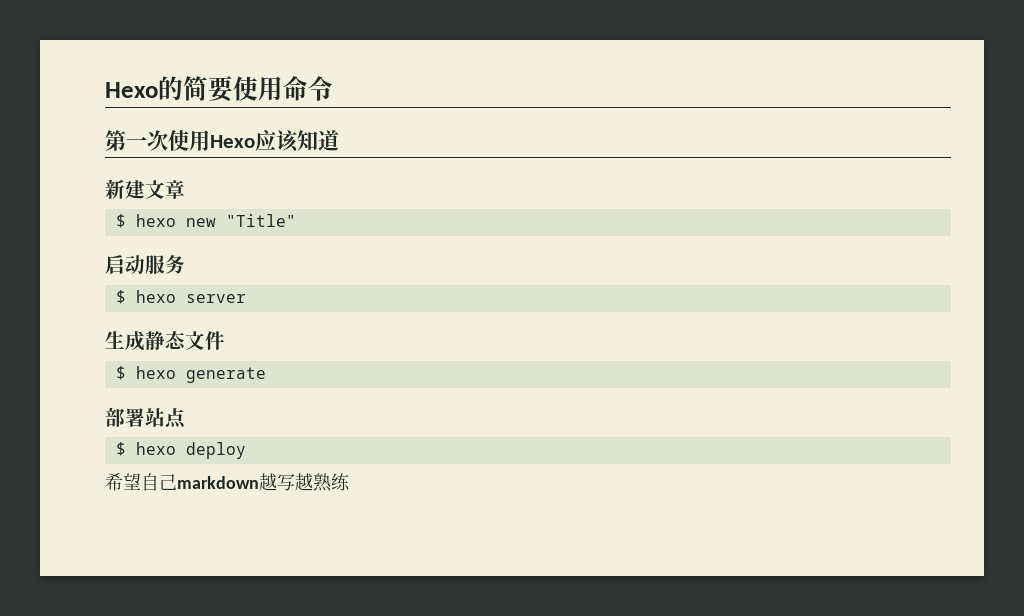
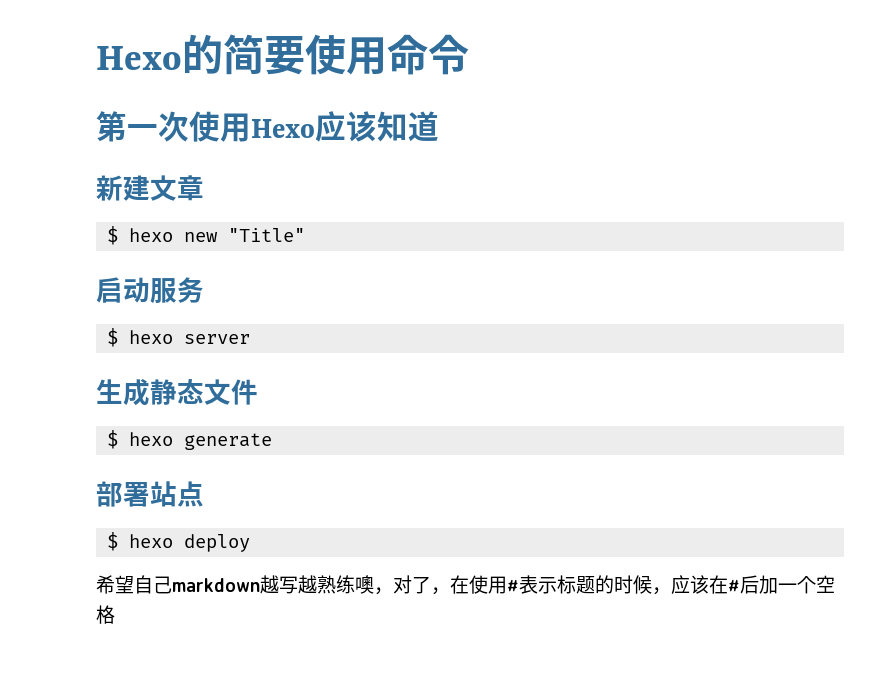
(350, 482) none -> [355,575,835,595] [96,605,115,624] 噢，对了，在使用#表示标题的时候，应该在#后加一个空格

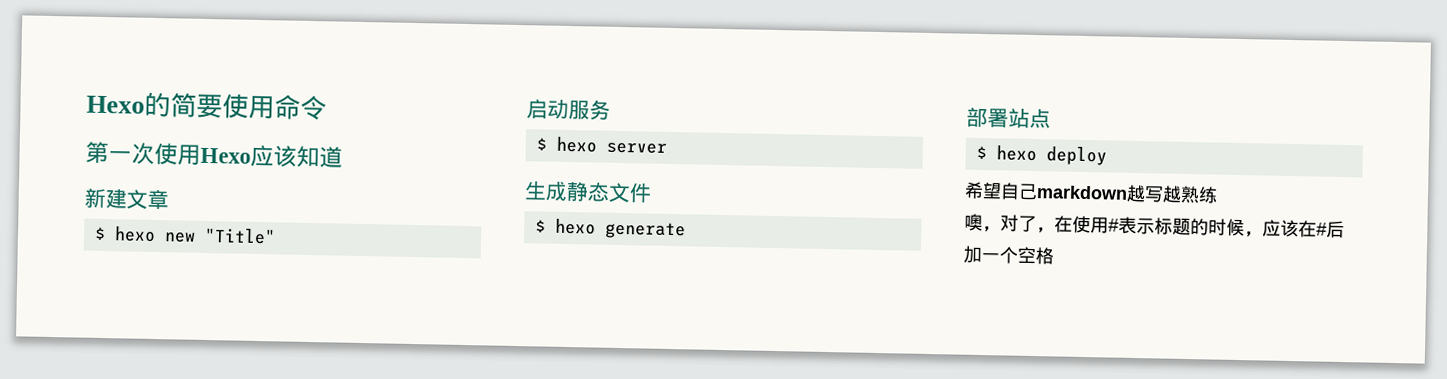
(355, 584) none -> (1218, 195) //

